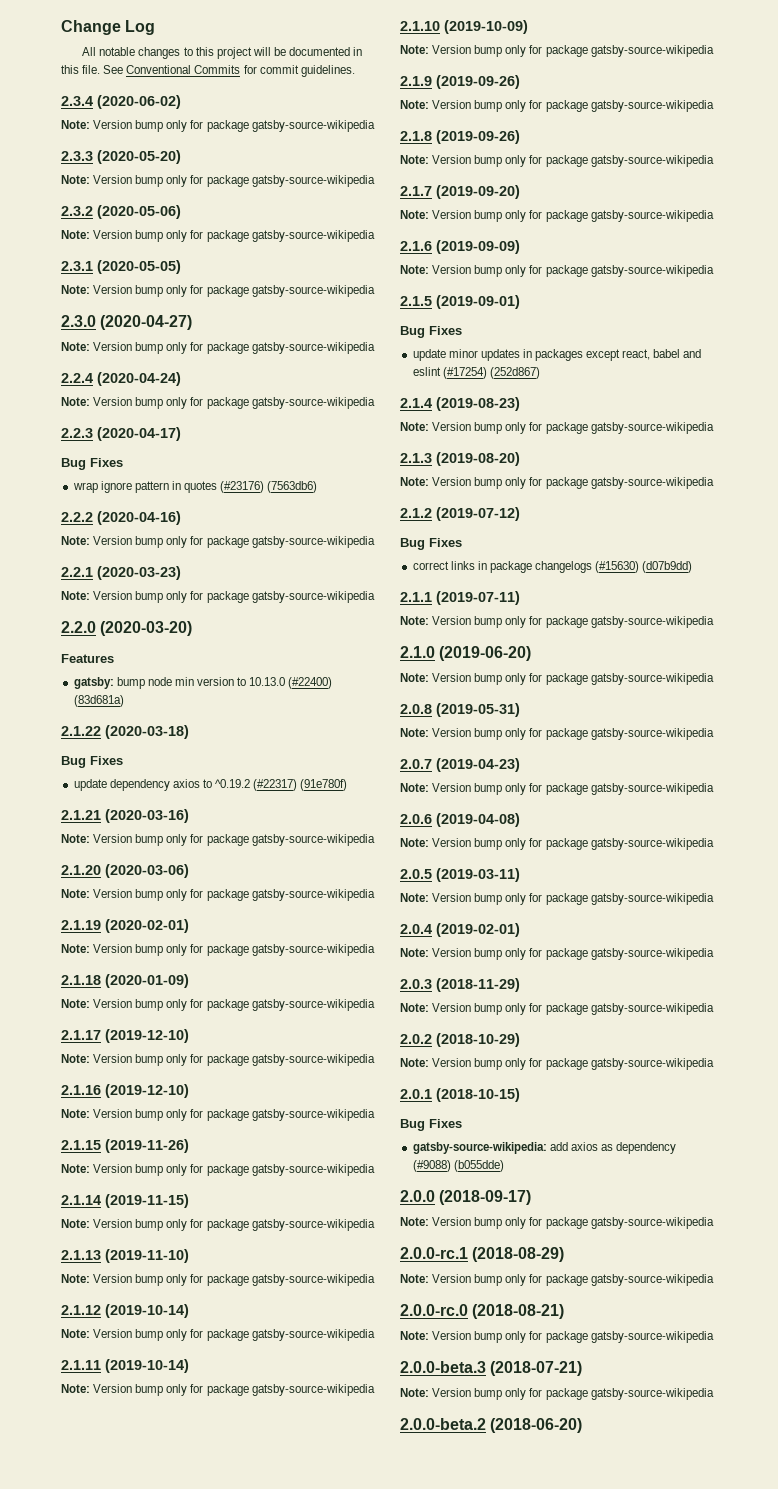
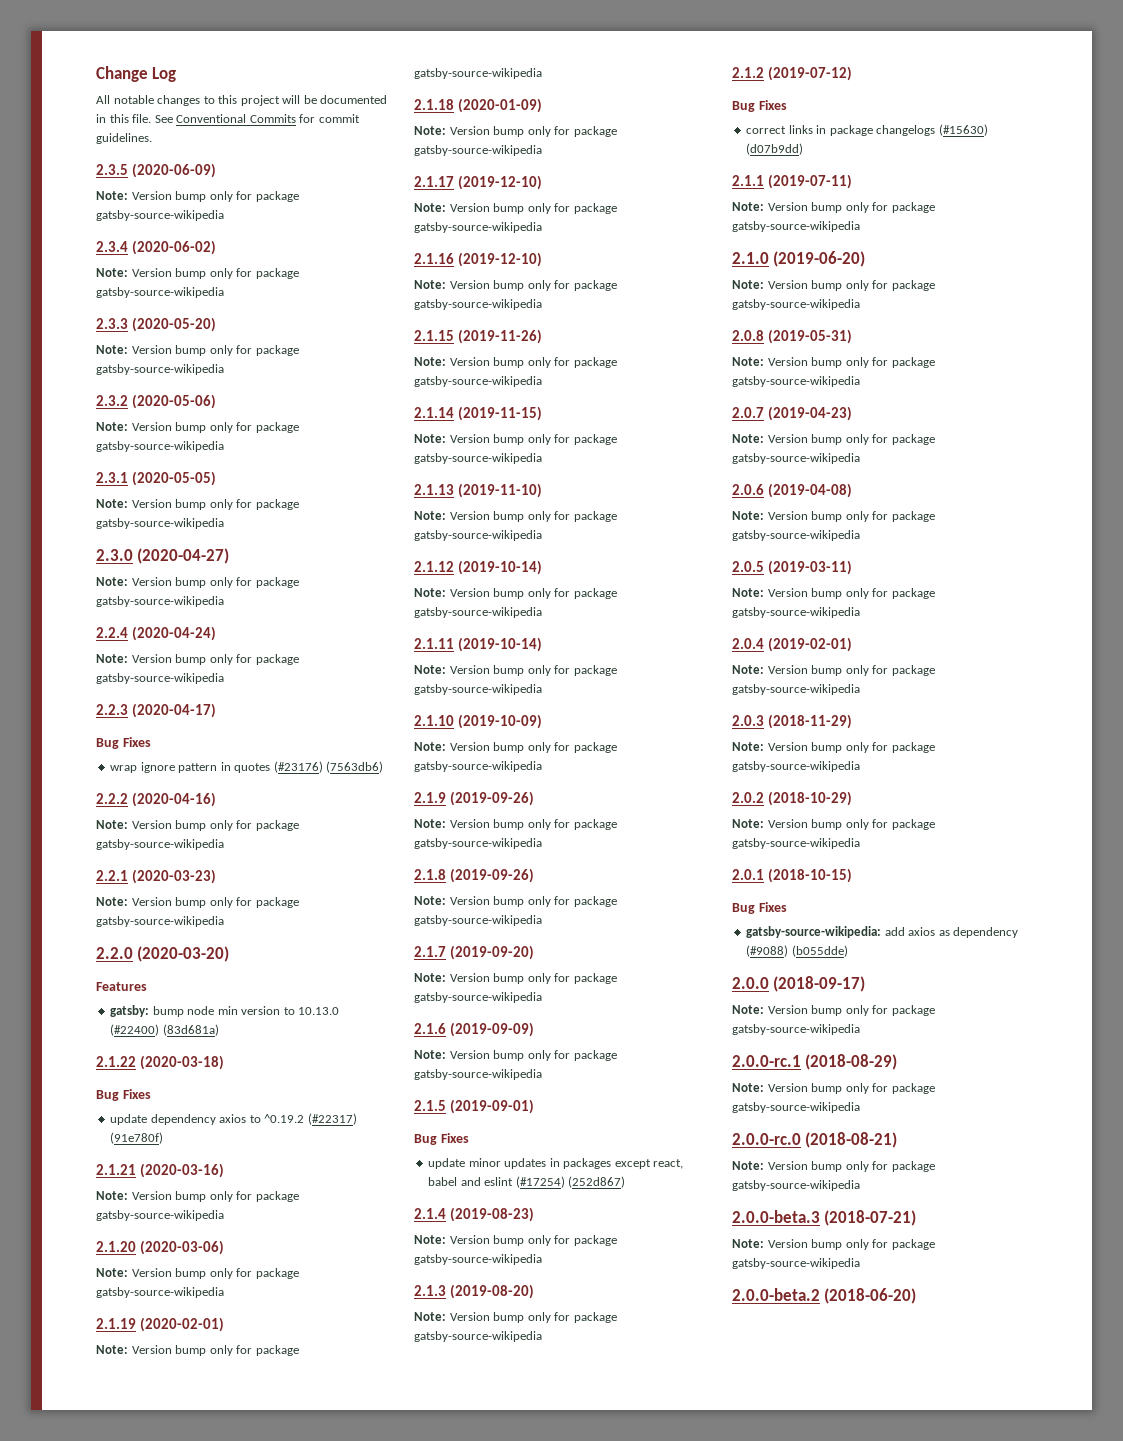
(355, 71) none -> [96,163,217,178] [96,191,299,202] [96,210,224,221] // 2.3.5 (2020-06-09) // Note: Version bump only for package gatsby-source-wikipedia

